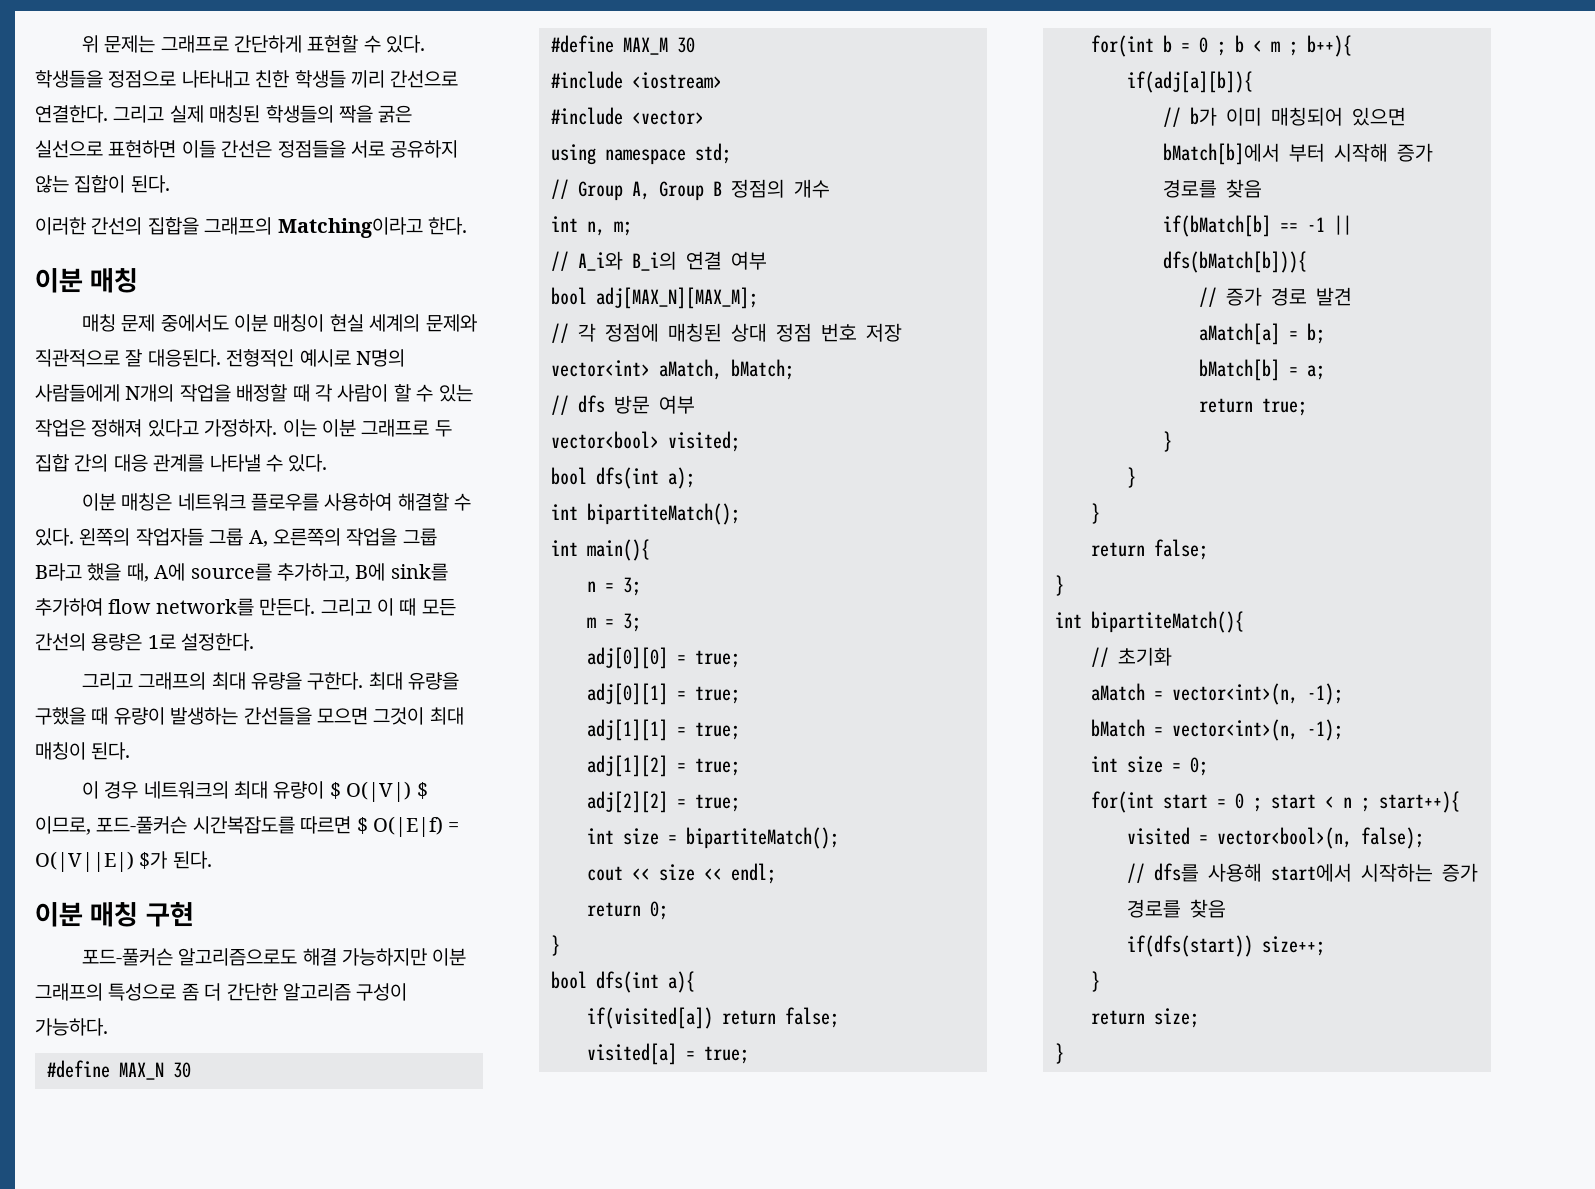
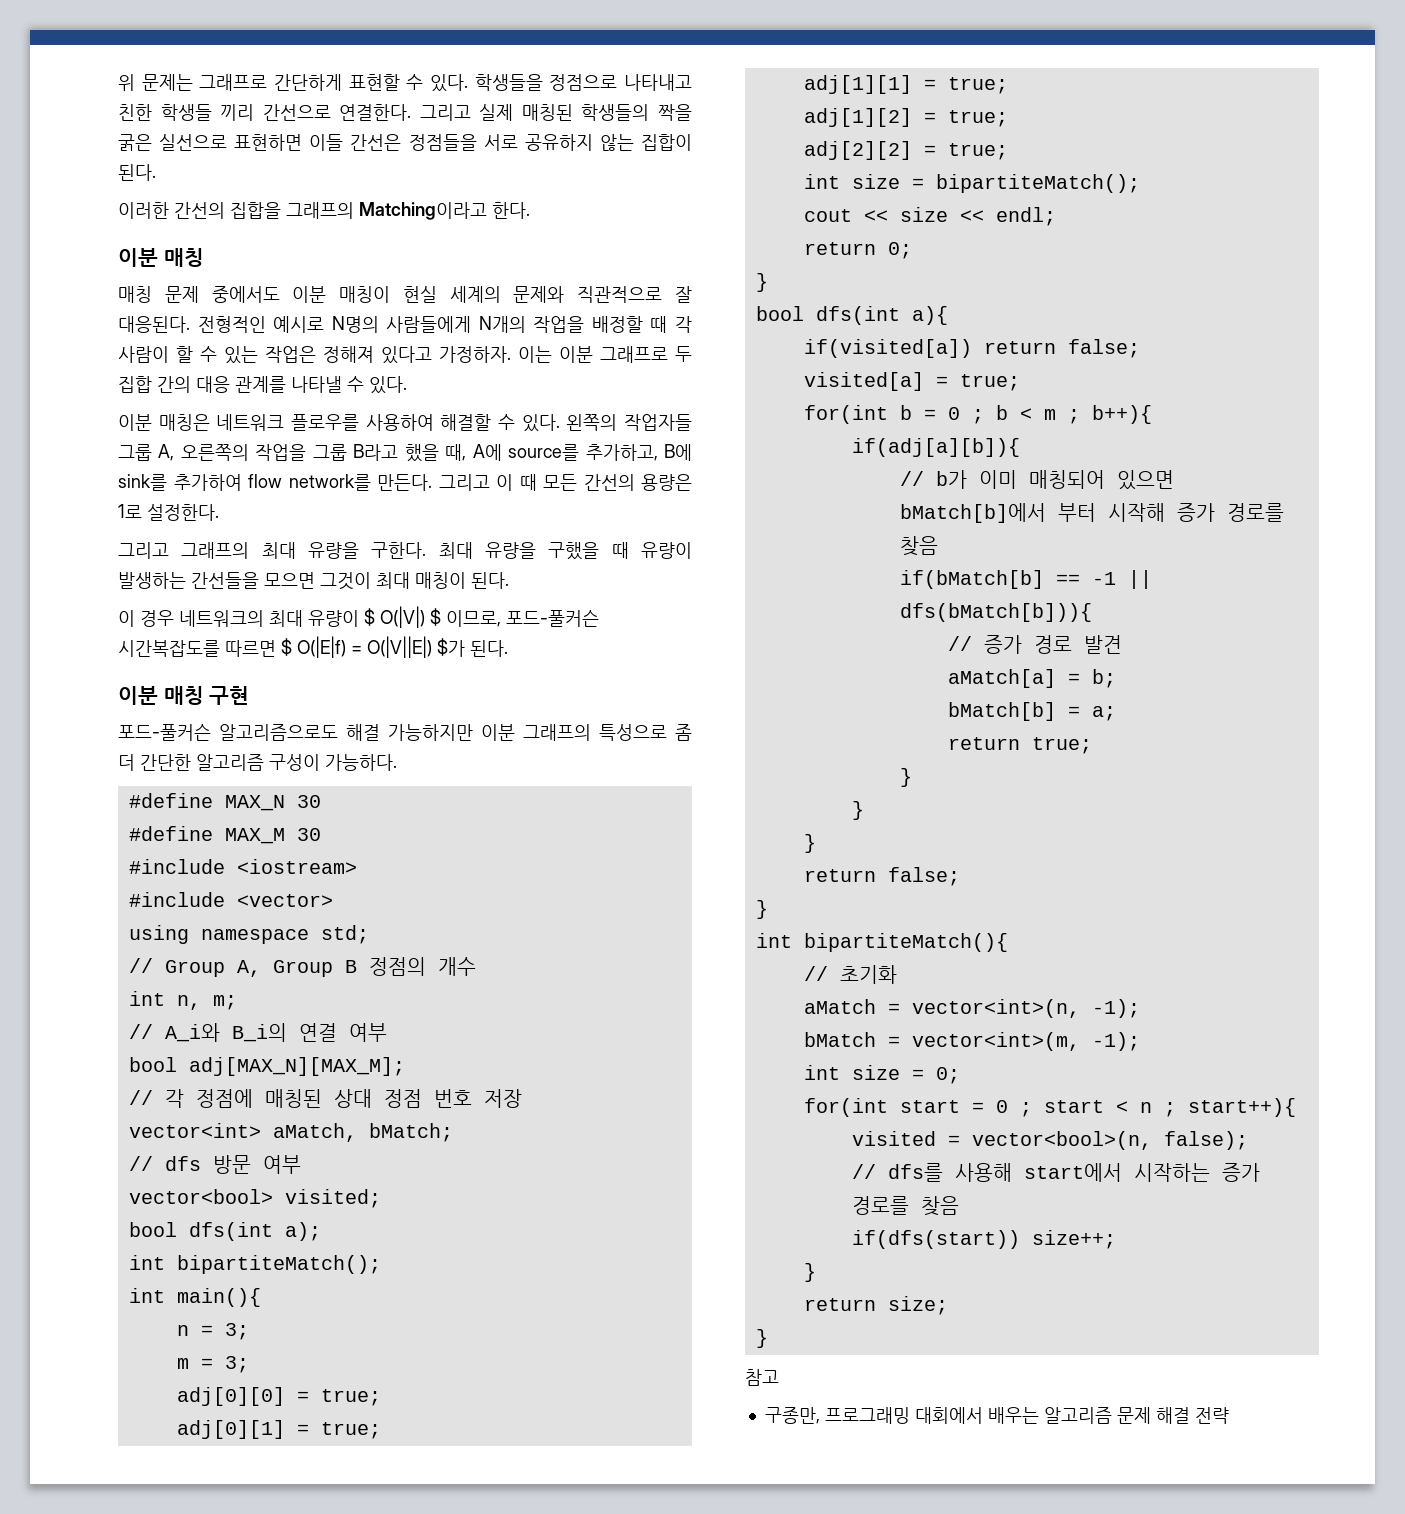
[1172,719,1298,741] vector<int>(n, -> [911,1032,1080,1051] vector<int>(m,
(1064, 1053) none -> [745,1369,779,1386] [764,1407,1229,1424] // 참고 // 구종만, 프로그래밍 대회에서 배우는 알고리즘 문제 해결 전략

